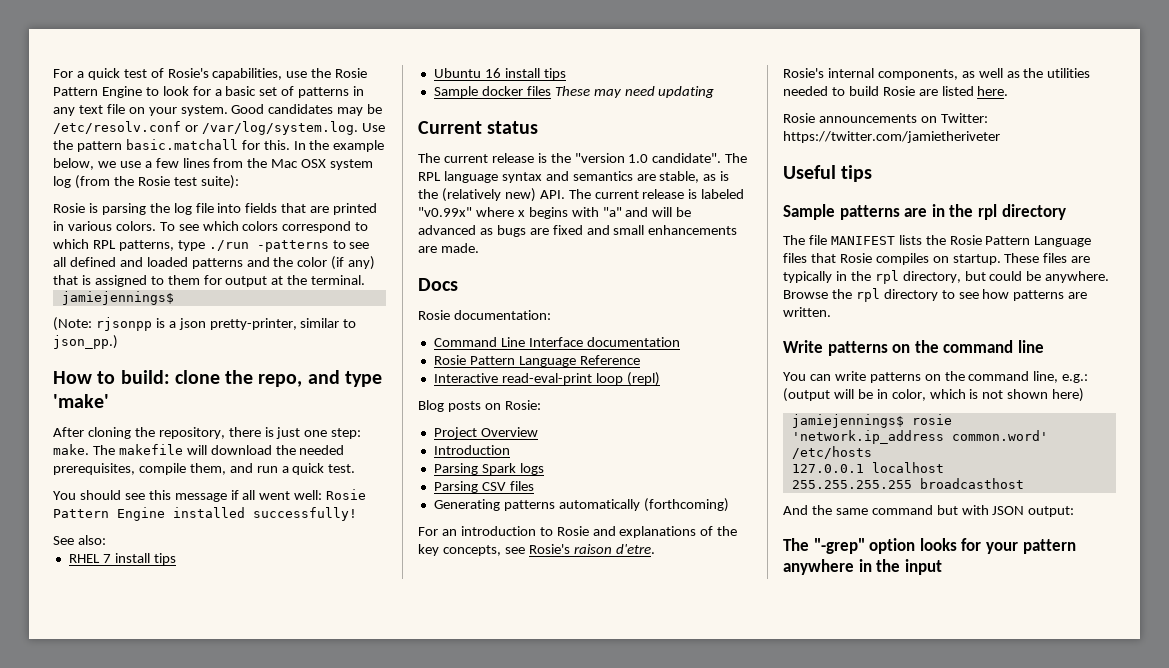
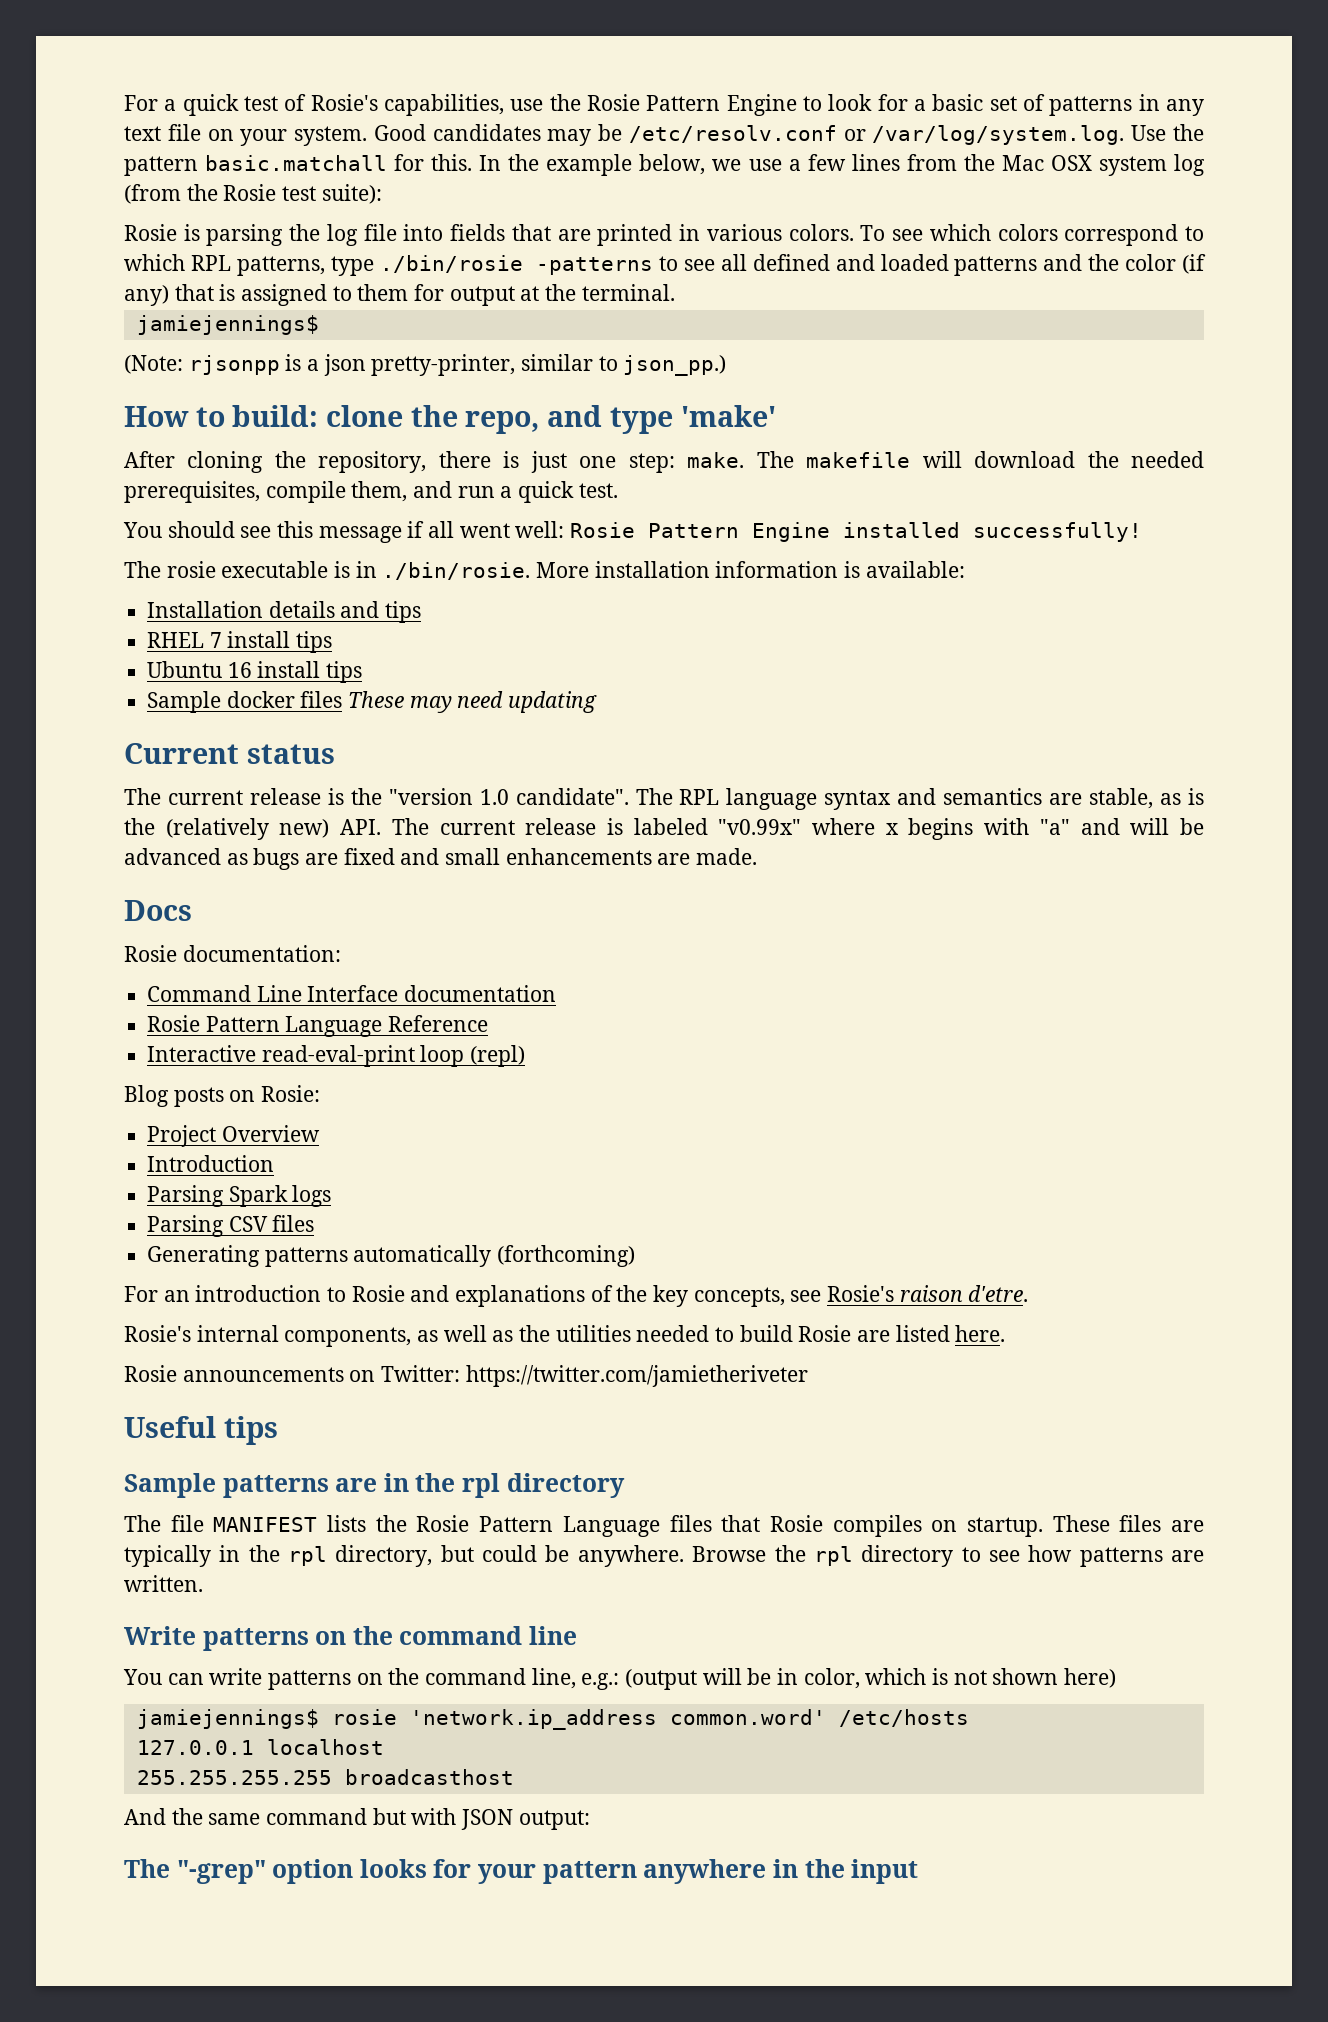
[208,240,249,251] ./run -> [379,255,523,273] ./bin/rosie
[53,535,106,545] See also: -> [124,561,965,580] [147,601,422,623] The rosie executable is in ./bin/rosie. More installation information is available: // Installation details and tips

